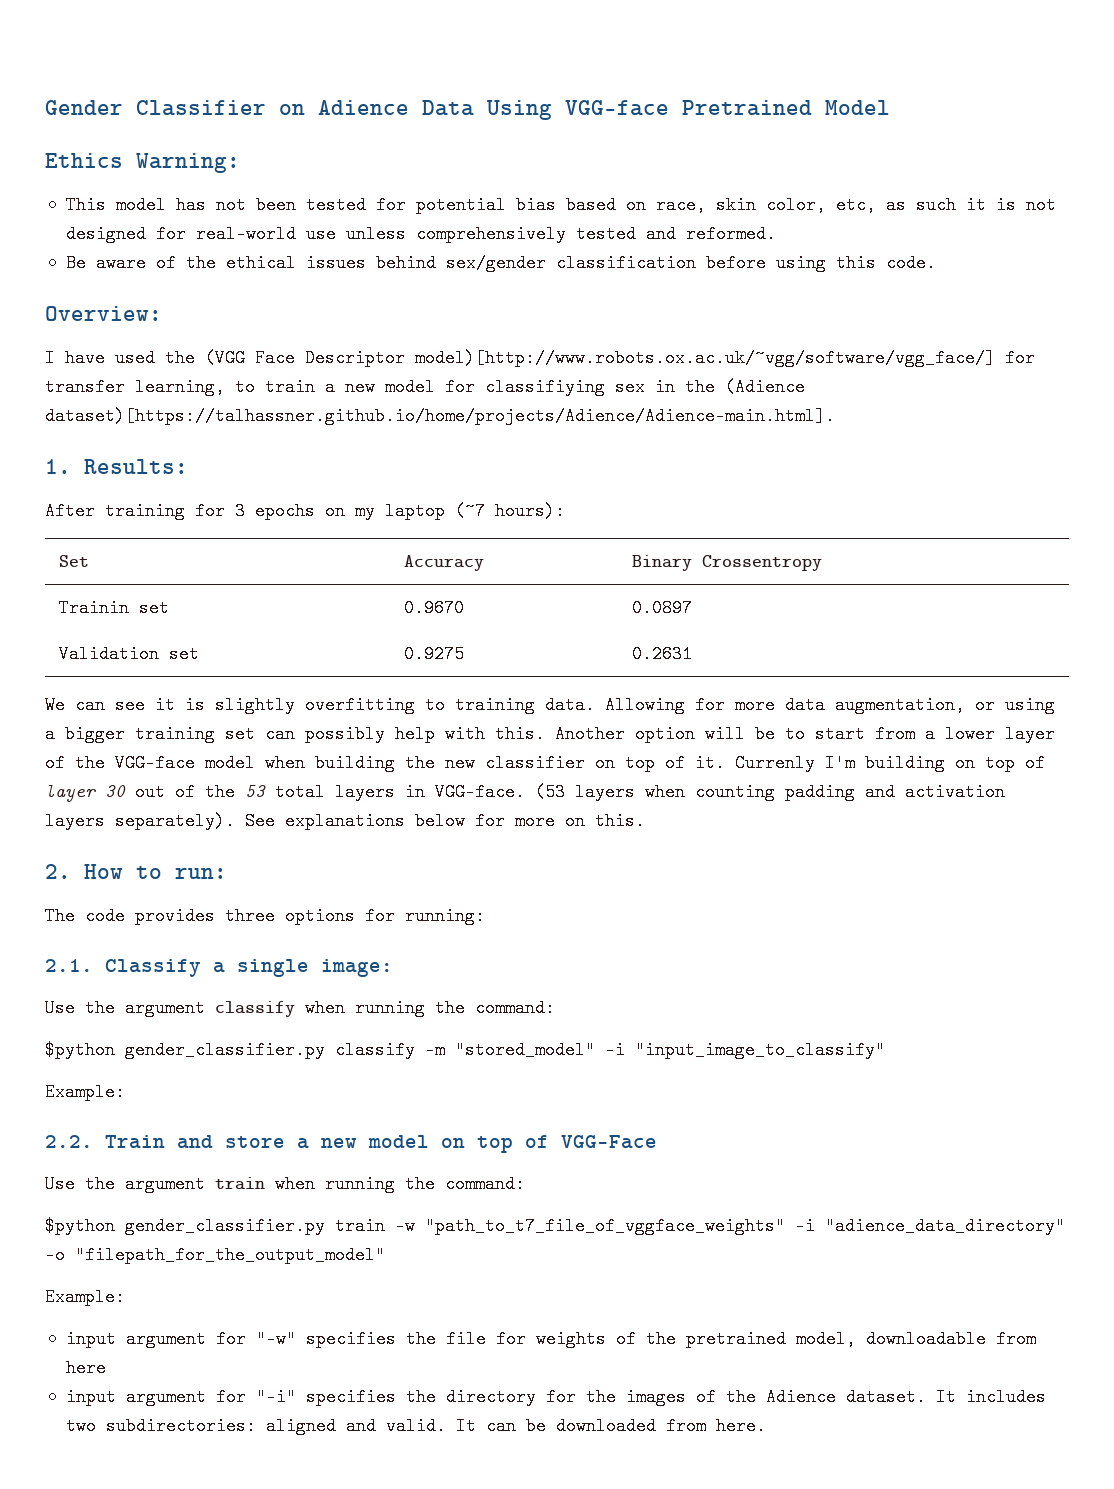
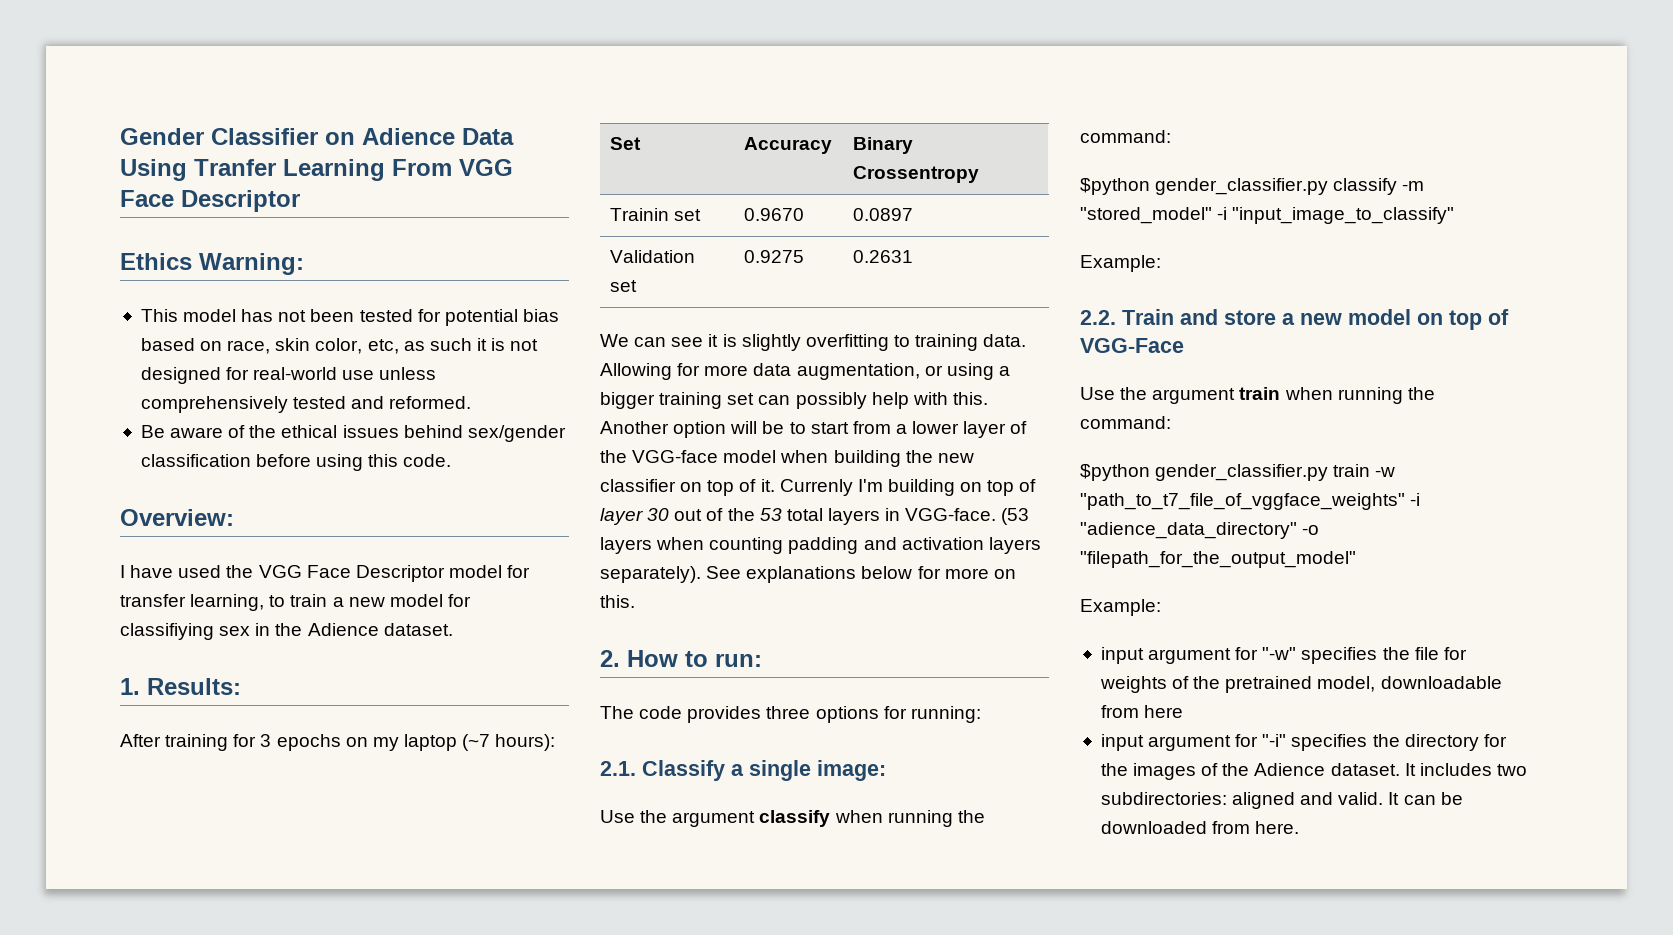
[565,100,890,116] VGG-face Pretrained Model -> [194,159,513,181] [120,190,300,212] Tranfer Learning From VGG Face Descriptor
[205,349,995,367] (VGG Face Descriptor model)[http://www.robots.ox.ac.uk/~vgg/software/vgg_face/] -> [258,565,502,582] VGG Face Descriptor model
[725,378,805,396] [45,407,835,425] (Adience dataset)[https://talhassner.github.io/home/projects/Adience/Adience-main.html]. -> [307,623,453,636] Adience dataset.

